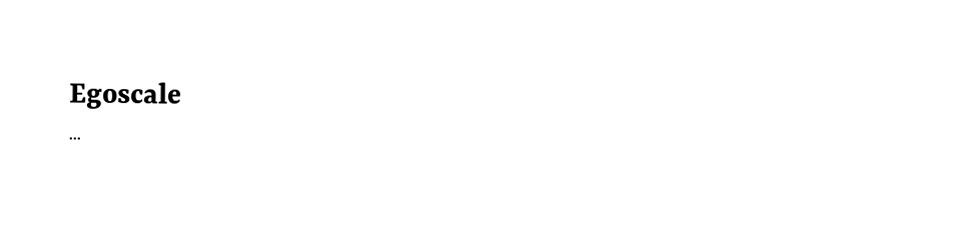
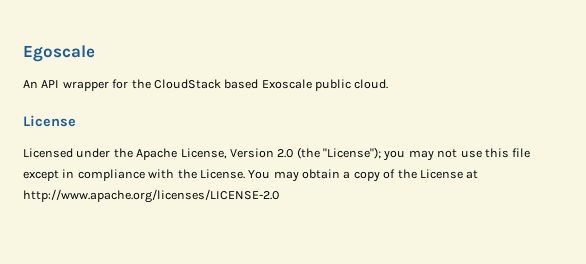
[68,136,81,140] ... -> [23,79,389,91] [23,115,76,127] [23,147,531,161] [23,169,479,182] [23,189,279,203] An API wrapper for the CloudStack based Exoscale public cloud. // License // Licensed under the Apache License, Version 2.0 (the "License"); you may not use this file except in compliance with the License. You may obtain a copy of the License at http://www.apache.org/licenses/LICENSE-2.0

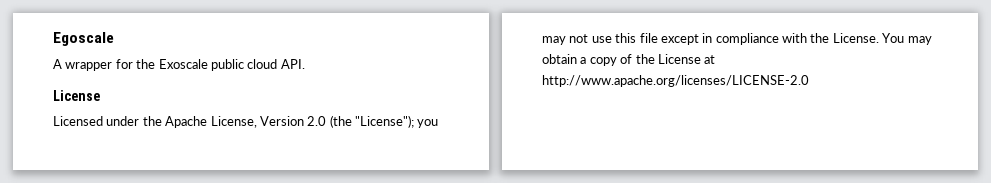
[23,80,60,88] An API -> [53,59,62,69] A
[153,79,389,91] CloudStack based Exoscale public cloud. -> [158,59,305,71] Exoscale public cloud API.

